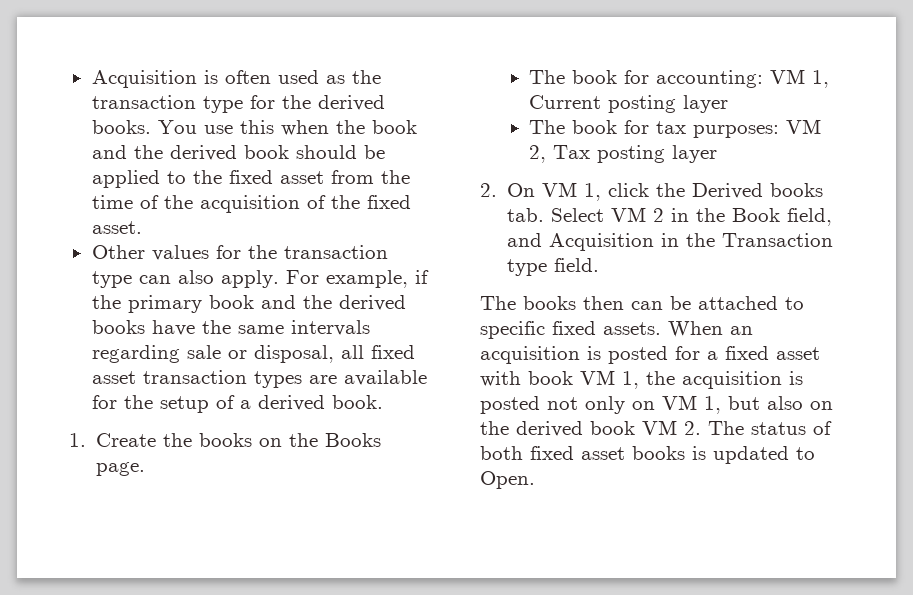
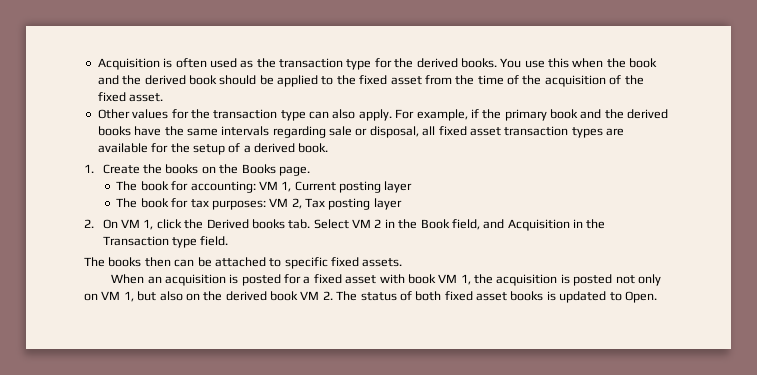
(661, 328) none -> (403, 262) //

